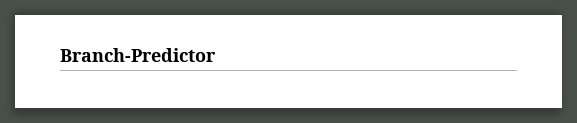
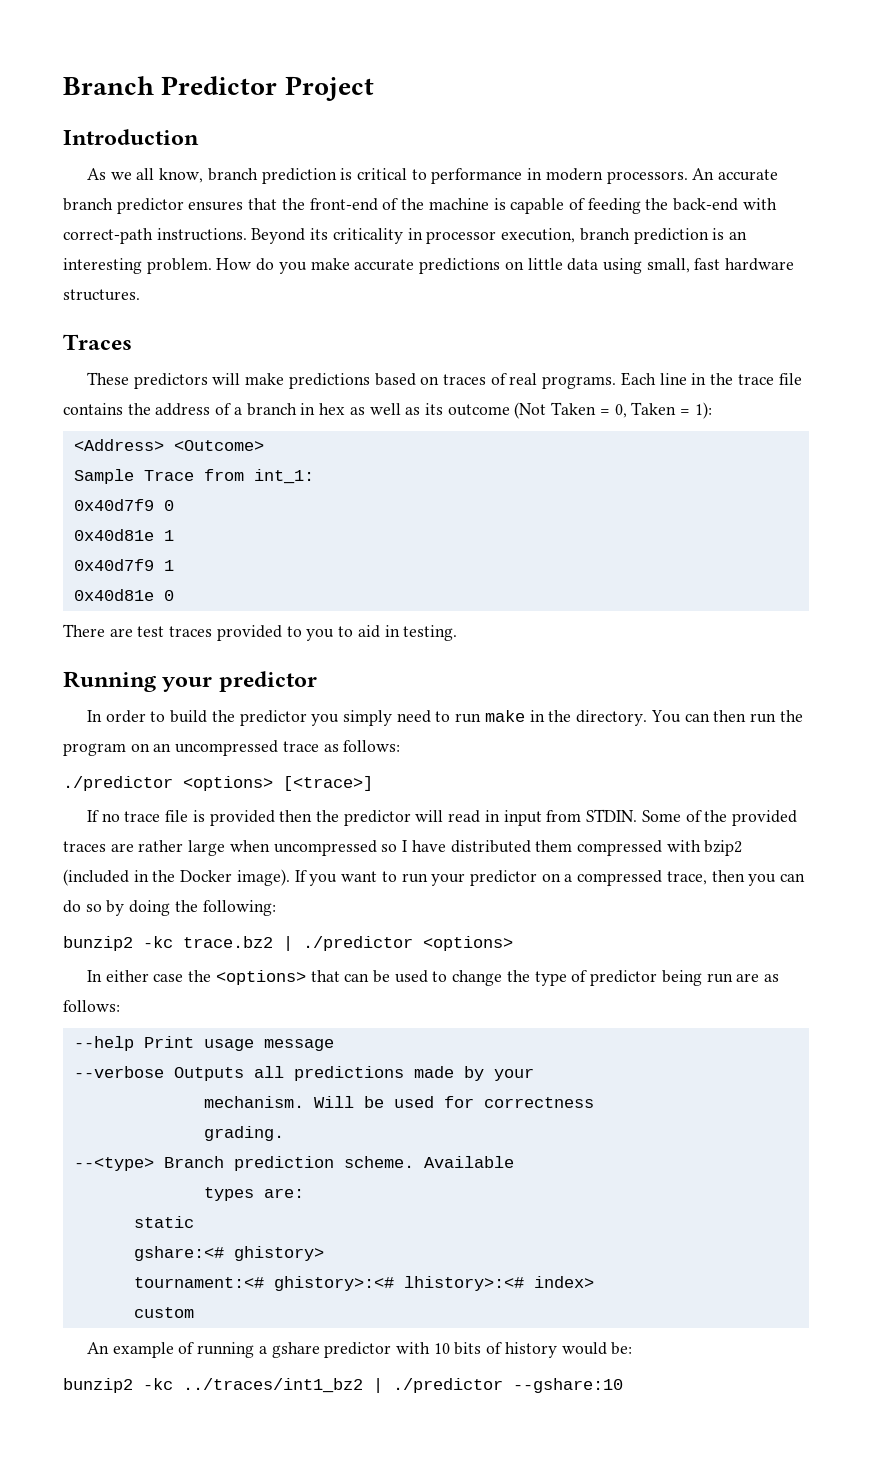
[60,48,216,62] Branch-Predictor -> [63,76,374,101] [63,129,199,145] [86,168,779,184] [63,198,777,214] [63,228,747,244] [63,258,795,274] [63,289,140,301] [63,334,132,350] [86,372,802,389] [63,402,712,419] [73,439,264,451] [73,469,314,484] [73,499,174,511] [73,529,174,541] [73,559,174,571] [73,589,174,601] [63,624,458,641] [63,671,317,692] [86,710,803,726] [63,740,401,756] [63,776,373,791] [86,809,797,826] [63,840,743,856] [63,869,806,886] [63,900,276,916] [63,936,513,951] [86,970,779,986] [63,1000,120,1012] [73,1036,334,1051] [73,1066,534,1081] [203,1096,594,1108] [203,1126,284,1141] [73,1156,514,1171] [203,1187,304,1201] [133,1216,194,1228] [133,1246,324,1261] [133,1276,594,1291] [133,1307,194,1318] [86,1342,633,1358] [63,1378,623,1393] Branch Predictor Project // Introduction // As we all know, branch prediction is critical to performance in modern processors. An accurate branch predictor ensures that the front-end of the machine is capable of feeding the back-end with correct-path instructions. Beyond its criticality in processor execution, branch prediction is an interesting problem. How do you make accurate predictions on little data using small, fast hardware structures. // Traces // These predictors will make predictions based on traces of real programs. Each line in the trace file contains the address of a branch in hex as well as its outcome (Not Taken = 0, Taken = 1): // <Address> <Outcome> // Sample Trace from int_1: // 0x40d7f9 0 // 0x40d81e 1 // 0x40d7f9 1 // 0x40d81e 0 // There are test traces provided to you to aid in testing. // Running your predictor // In order to build the predictor you simply need to run make in the directory. You can then run the program on an uncompressed trace as follows: // ./predictor <options> [<trace>] // If no trace file is provided then the predictor will read in input from STDIN. Some of the provided traces are rather large when uncompressed so I have distributed them compressed with bzip2 (included in the Docker image). If you want to run your predictor on a compressed trace, then you can do so by doing the following: // bunzip2 -kc trace.bz2 | ./predictor <options> // In either case the <options> that can be used to change the type of predictor being run are as follows: // --help Print usage message // --verbose Outputs all predictions made by your // mechanism. Will be used for correctness // grading. // --<type> Branch prediction scheme. Available // types are: // static // gshare:<# ghistory> // tournament:<# ghistory>:<# lhistory>:<# index> // custom // An example of running a gshare predictor with 10 bits of history would be: // bunzip2 -kc ../traces/int1_bz2 | ./predictor --gshare:10

